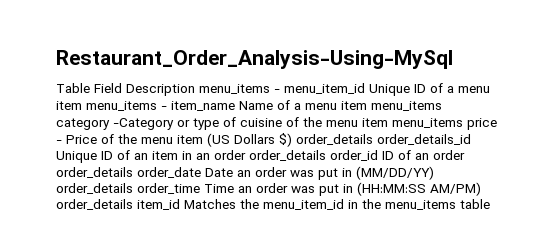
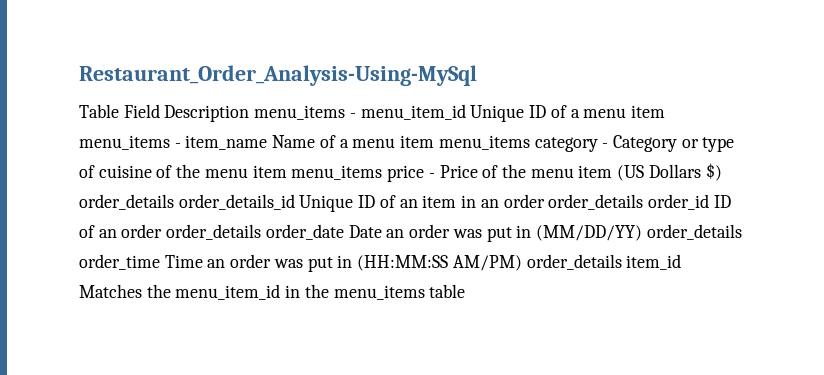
[113,118,174,130] -Category -> [602,135,677,152] - Category

